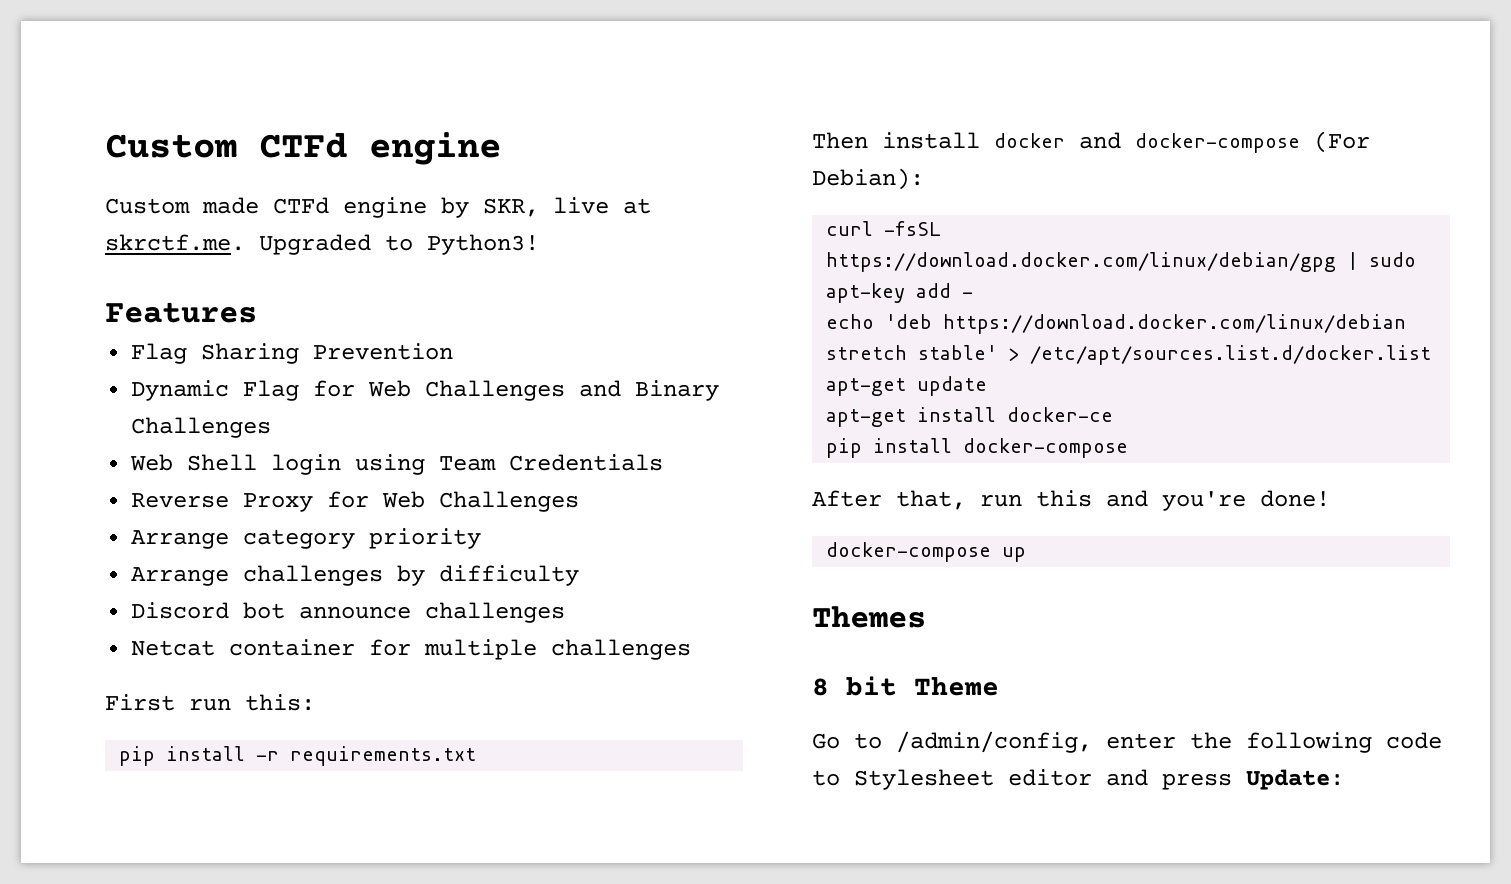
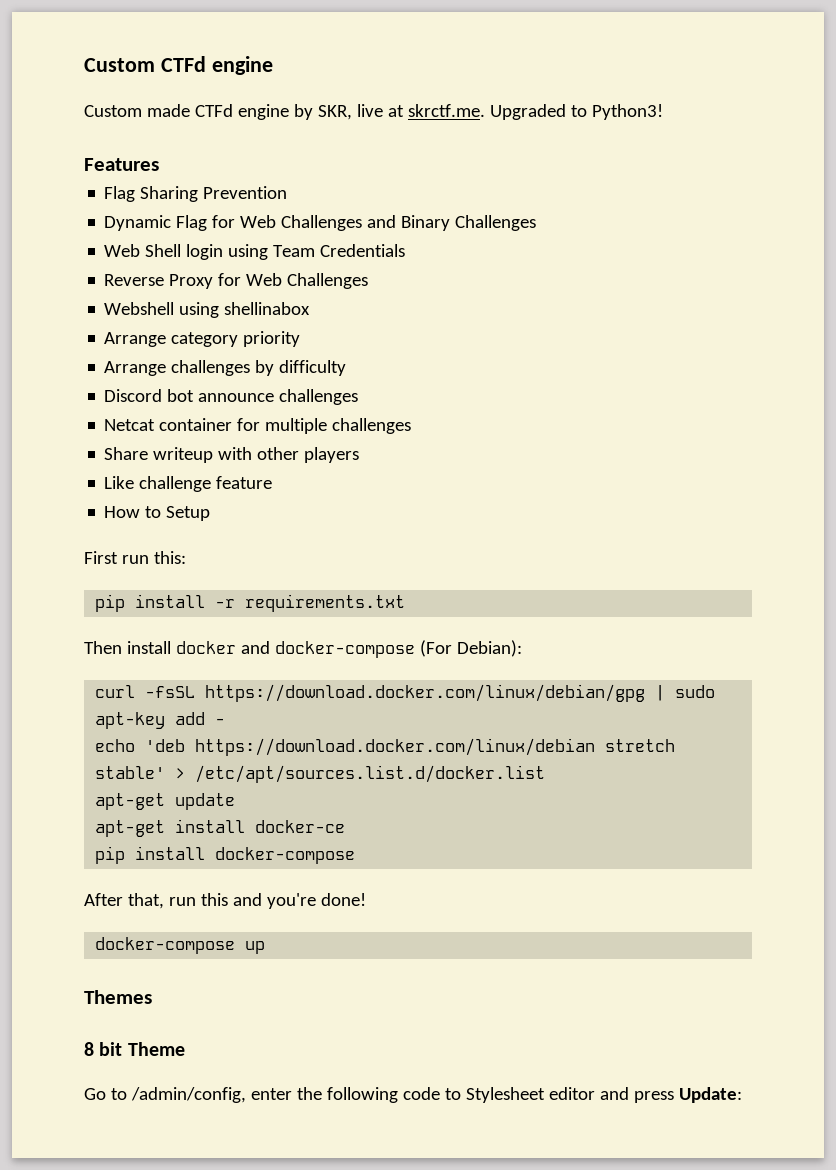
(580, 501) none -> [104,302,311,318] // Webshell using shellinabox
(692, 649) none -> [104,447,360,463] [104,476,273,492] [104,506,211,521] // Share writeup with other players // Like challenge feature // How to Setup

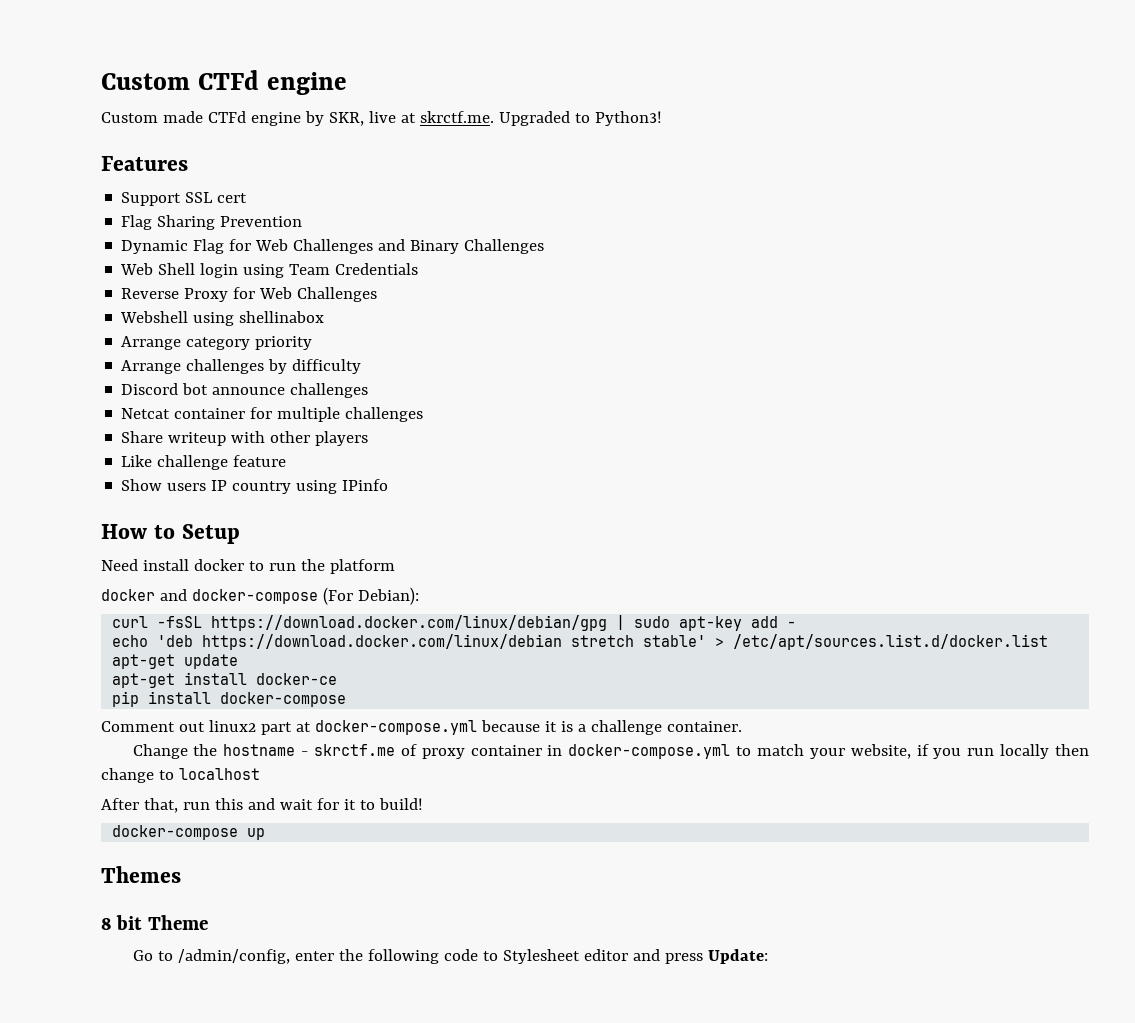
(159, 164) none -> [121,192,248,206] // Support SSL cert
[104,506,211,521] [84,551,186,564] [95,594,406,612] [84,641,171,654] How to Setup // First run this: // pip install -r requirements.txt // Then install -> [121,479,389,494] [101,524,240,544] [101,559,395,574] Show users IP country using IPinfo // How to Setup // Need install docker to run the platform //
(356, 855) none -> [101,720,742,735] [132,744,1090,759] [101,768,260,783] // Comment out linux2 part at docker-compose.yml because it is a challenge container. // Change the hostname - skrctf.me of proxy container in docker-compose.yml to match your website, if you run locally then change to localhost
[266,893,366,909] you're done! -> [279,798,423,810] wait for it to build!

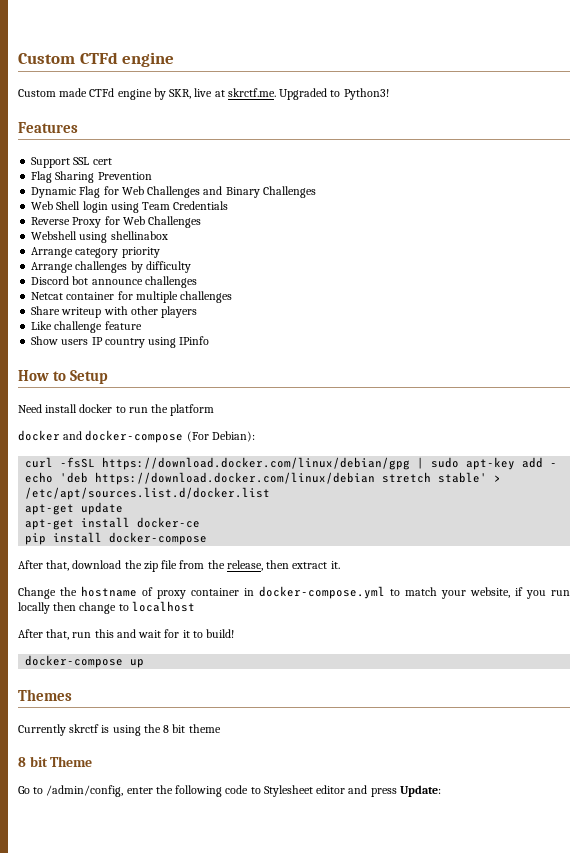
[101,720,742,735] Comment out linux2 part at docker-compose.yml because it is a challenge container. -> [18,560,340,572] After that, download the zip file from the release, then extract it.
[301,744,396,756] - skrctf.me -> (137, 591) none
(181, 874) none -> [18,724,221,736] // Currently skrctf is using the 8 bit theme

